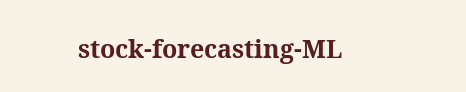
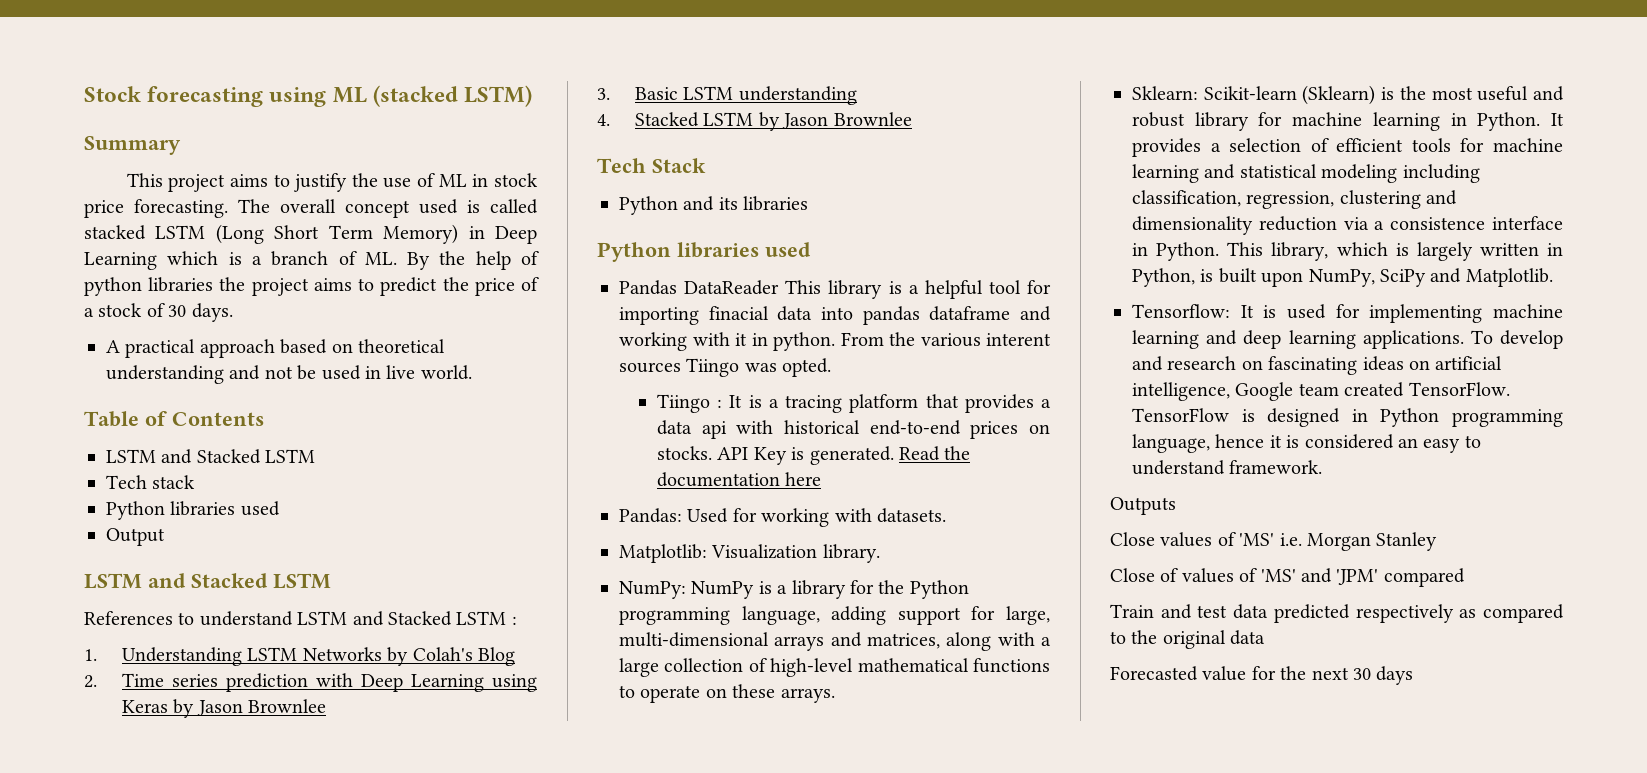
[78,39,342,64] stock-forecasting-ML -> [84,85,533,107] [84,136,181,155] [126,173,538,192] [84,199,538,218] [84,224,537,244] [84,251,540,270] [84,277,539,296] [84,303,233,322] [106,339,445,358] [106,365,472,384] [84,411,264,427] [106,449,316,464] [106,475,196,489] [106,501,280,520] [106,528,165,546] [84,573,331,589] [84,611,517,626] [84,647,515,666] [84,673,537,692] [121,699,327,718] [597,86,857,105] [597,112,912,131] [597,158,706,173] [619,196,809,215] [597,242,811,262] [619,280,1051,299] [619,306,1051,325] [619,332,1051,351] [619,358,832,377] [656,394,1051,413] [656,420,1050,439] [656,446,971,465] [656,472,822,487] [619,508,946,527] [619,544,880,563] [619,580,969,599] [619,606,1050,625] [619,632,1051,651] [619,658,1050,677] [619,684,835,703] [1132,85,1564,105] [1132,112,1564,131] [1132,138,1563,157] [1132,164,1480,183] [1132,190,1458,209] [1132,216,1563,235] [1132,242,1563,261] [1132,268,1553,287] [1132,304,1563,323] [1132,330,1563,349] [1132,356,1503,375] [1132,382,1510,401] [1132,408,1563,427] [1132,434,1481,453] [1132,460,1323,475] [1110,497,1176,515] [1110,532,1438,551] [1110,568,1465,587] [1110,604,1564,623] [1110,630,1266,649] [1110,666,1414,685] Stock forecasting using ML (stacked LSTM) // Summary // This project aims to justify the use of ML in stock price forecasting. The overall concept used is called stacked LSTM (Long Short Term Memory) in Deep Learning which is a branch of ML. By the help of python libraries the project aims to predict the price of a stock of 30 days. // A practical approach based on theoretical understanding and not be used in live world. // Table of Contents // LSTM and Stacked LSTM // Tech stack // Python libraries used // Output // LSTM and Stacked LSTM // References to understand LSTM and Stacked LSTM : // 1. Understanding LSTM Networks by Colah's Blog // 2. Time series prediction with Deep Learning using Keras by Jason Brownlee // 3. Basic LSTM understanding // 4. Stacked LSTM by Jason Brownlee // Tech Stack // Python and its libraries // Python libraries used // Pandas DataReader This library is a helpful tool for importing finacial data into pandas dataframe and working with it in python. From the various interent sources Tiingo was opted. // Tiingo : It is a tracing platform that provides a data api with historical end-to-end prices on stocks. API Key is generated. Read the documentation here // Pandas: Used for working with datasets. // Matplotlib: Visualization library. // NumPy: NumPy is a library for the Python programming language, adding support for large, multi-dimensional arrays and matrices, along with a large collection of high-level mathematical functions to operate on these arrays. // Sklearn: Scikit-learn (Sklearn) is the most useful and robust library for machine learning in Python. It provides a selection of efficient tools for machine learning and statistical modeling including classification, regression, clustering and dimensionality reduction via a consistence interface in Python. This library, which is largely written in Python, is built upon NumPy, SciPy and Matplotlib. // Tensorflow: It is used for implementing machine learning and deep learning applications. To develop and research on fascinating ideas on artificial intelligence, Google team created TensorFlow. TensorFlow is designed in Python programming language, hence it is considered an easy to understand framework. // Outputs // Close values of 'MS' i.e. Morgan Stanley // Close of values of 'MS' and 'JPM' compared // Train and test data predicted respectively as compared to the original data // Forecasted value for the next 30 days

